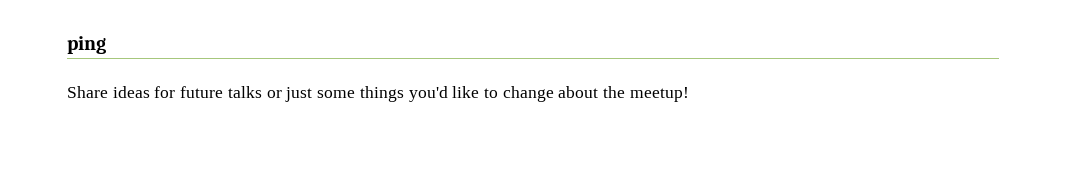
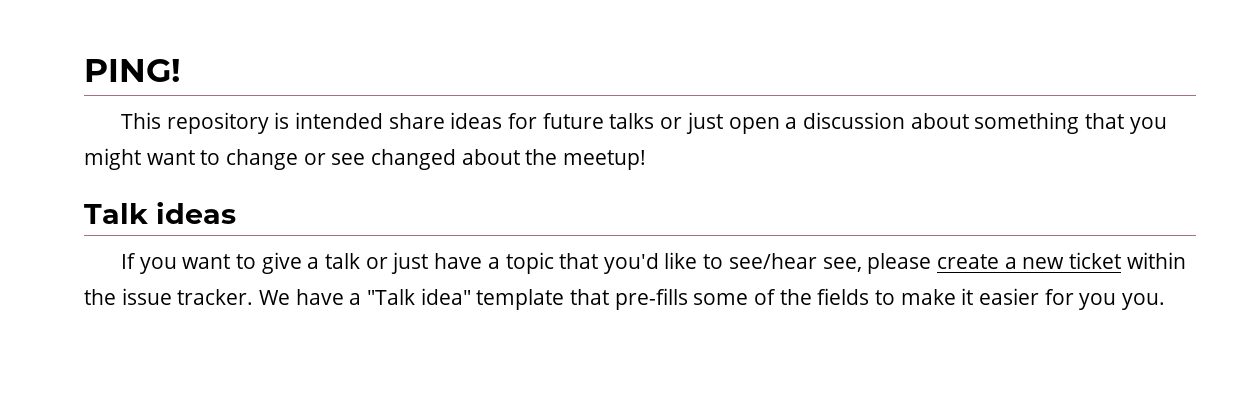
[67,36,106,54] [67,86,108,98] ping // Share -> [84,59,181,82] [121,112,445,134] PING! // This repository is intended share
[317,86,689,102] some things you'd like to change about the meetup! -> [728,112,1167,134] [84,148,647,170] [84,202,236,224] [121,252,1186,274] [84,288,1166,310] open a discussion about something that you might want to change or see changed about the meetup! // Talk ideas // If you want to give a talk or just have a topic that you'd like to see/hear see, please create a new ticket within the issue tracker. We have a "Talk idea" template that pre-fills some of the fields to make it easier for you you.

